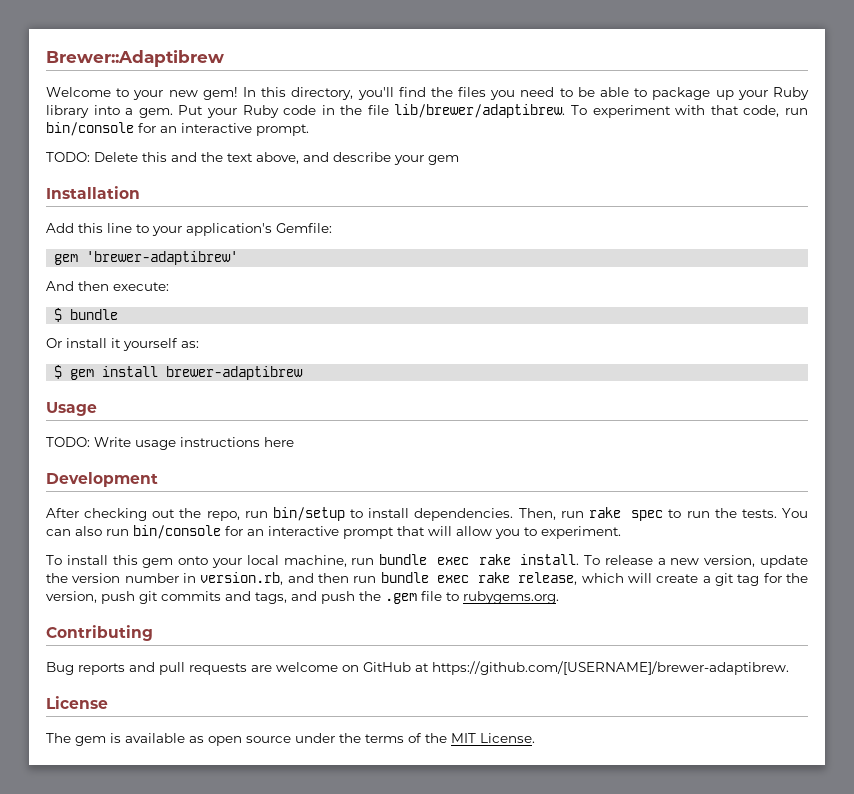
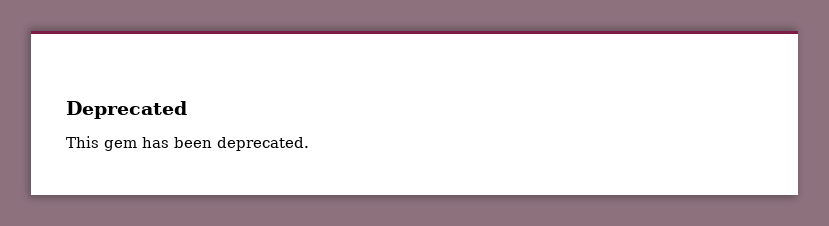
[46,50,224,67] [46,87,809,100] [46,104,809,118] [46,122,309,136] [46,152,459,165] [46,186,140,199] [46,223,332,236] [54,251,239,265] [46,281,169,291] [54,308,119,322] [46,338,199,351] [54,365,304,380] [46,402,97,416] [46,437,294,450] [46,472,158,487] [46,507,808,521] [46,525,621,539] [46,554,809,568] [46,572,809,586] [46,591,559,604] [46,625,153,641] [46,661,789,675] [46,696,108,709] [46,733,535,746] Brewer::Adaptibrew // Welcome to your new gem! In this directory, you'll find the files you need to be able to package up your Ruby library into a gem. Put your Ruby code in the file lib/brewer/adaptibrew. To experiment with that code, run bin/console for an interactive prompt. // TODO: Delete this and the text above, and describe your gem // Installation // Add this line to your application's Gemfile: // gem 'brewer-adaptibrew' // And then execute: // $ bundle // Or install it yourself as: // $ gem install brewer-adaptibrew // Usage // TODO: Write usage instructions here // Development // After checking out the repo, run bin/setup to install dependencies. Then, run rake spec to run the tests. You can also run bin/console for an interactive prompt that will allow you to experiment. // To install this gem onto your local machine, run bundle exec rake install. To release a new version, update the version number in version.rb, and then run bundle exec rake release, which will create a git tag for the version, push git commits and tags, and push the .gem file to rubygems.org. // Contributing // Bug reports and pull requests are welcome on GitHub at https://github.com/[USERNAME]/brewer-adaptibrew. // License // The gem is available as open source under the terms of the MIT License. -> [66,101,187,119] [66,136,309,151] Deprecated // This gem has been deprecated.

